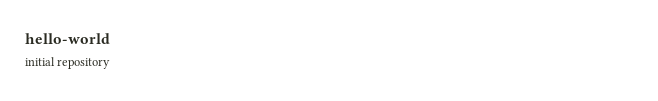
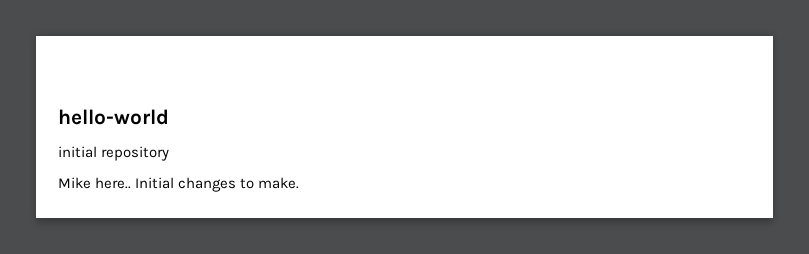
(111, 63) none -> [58,177,300,192] // Mike here.. Initial changes to make.

